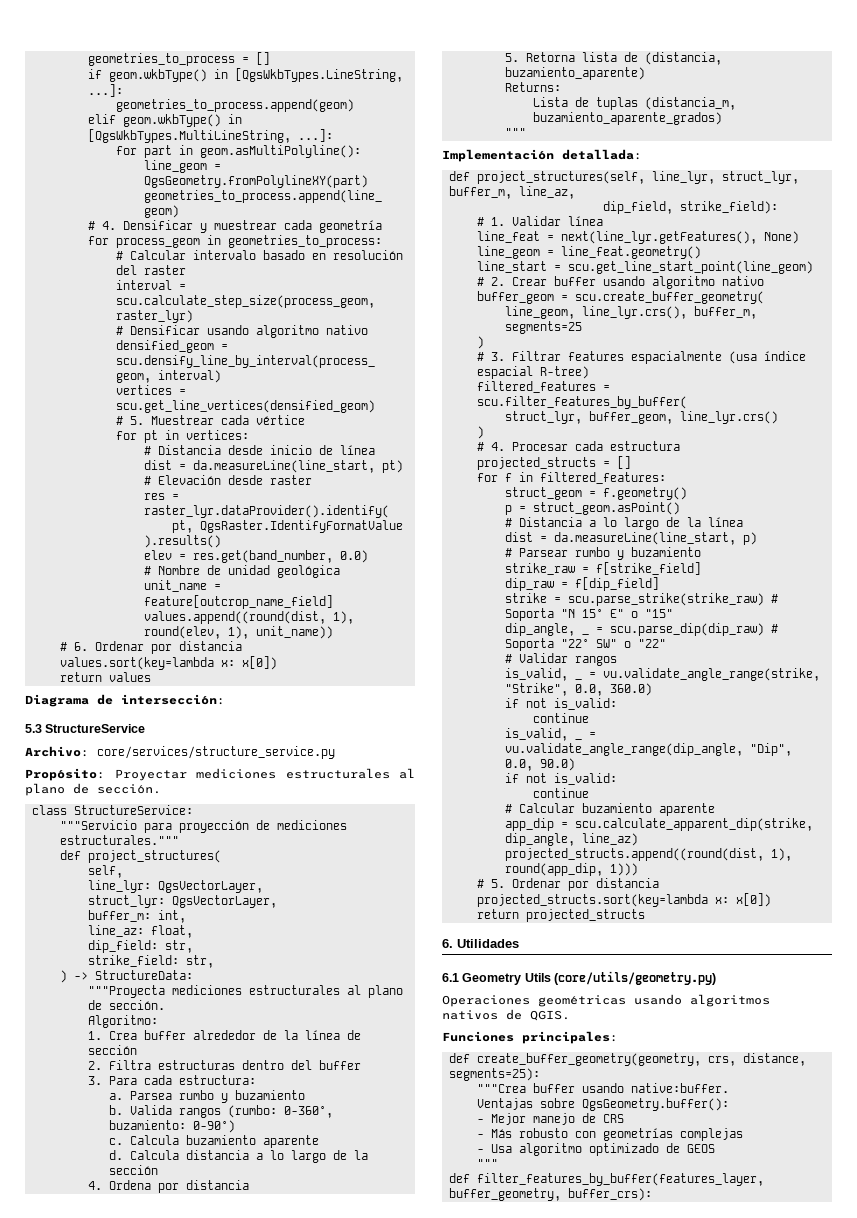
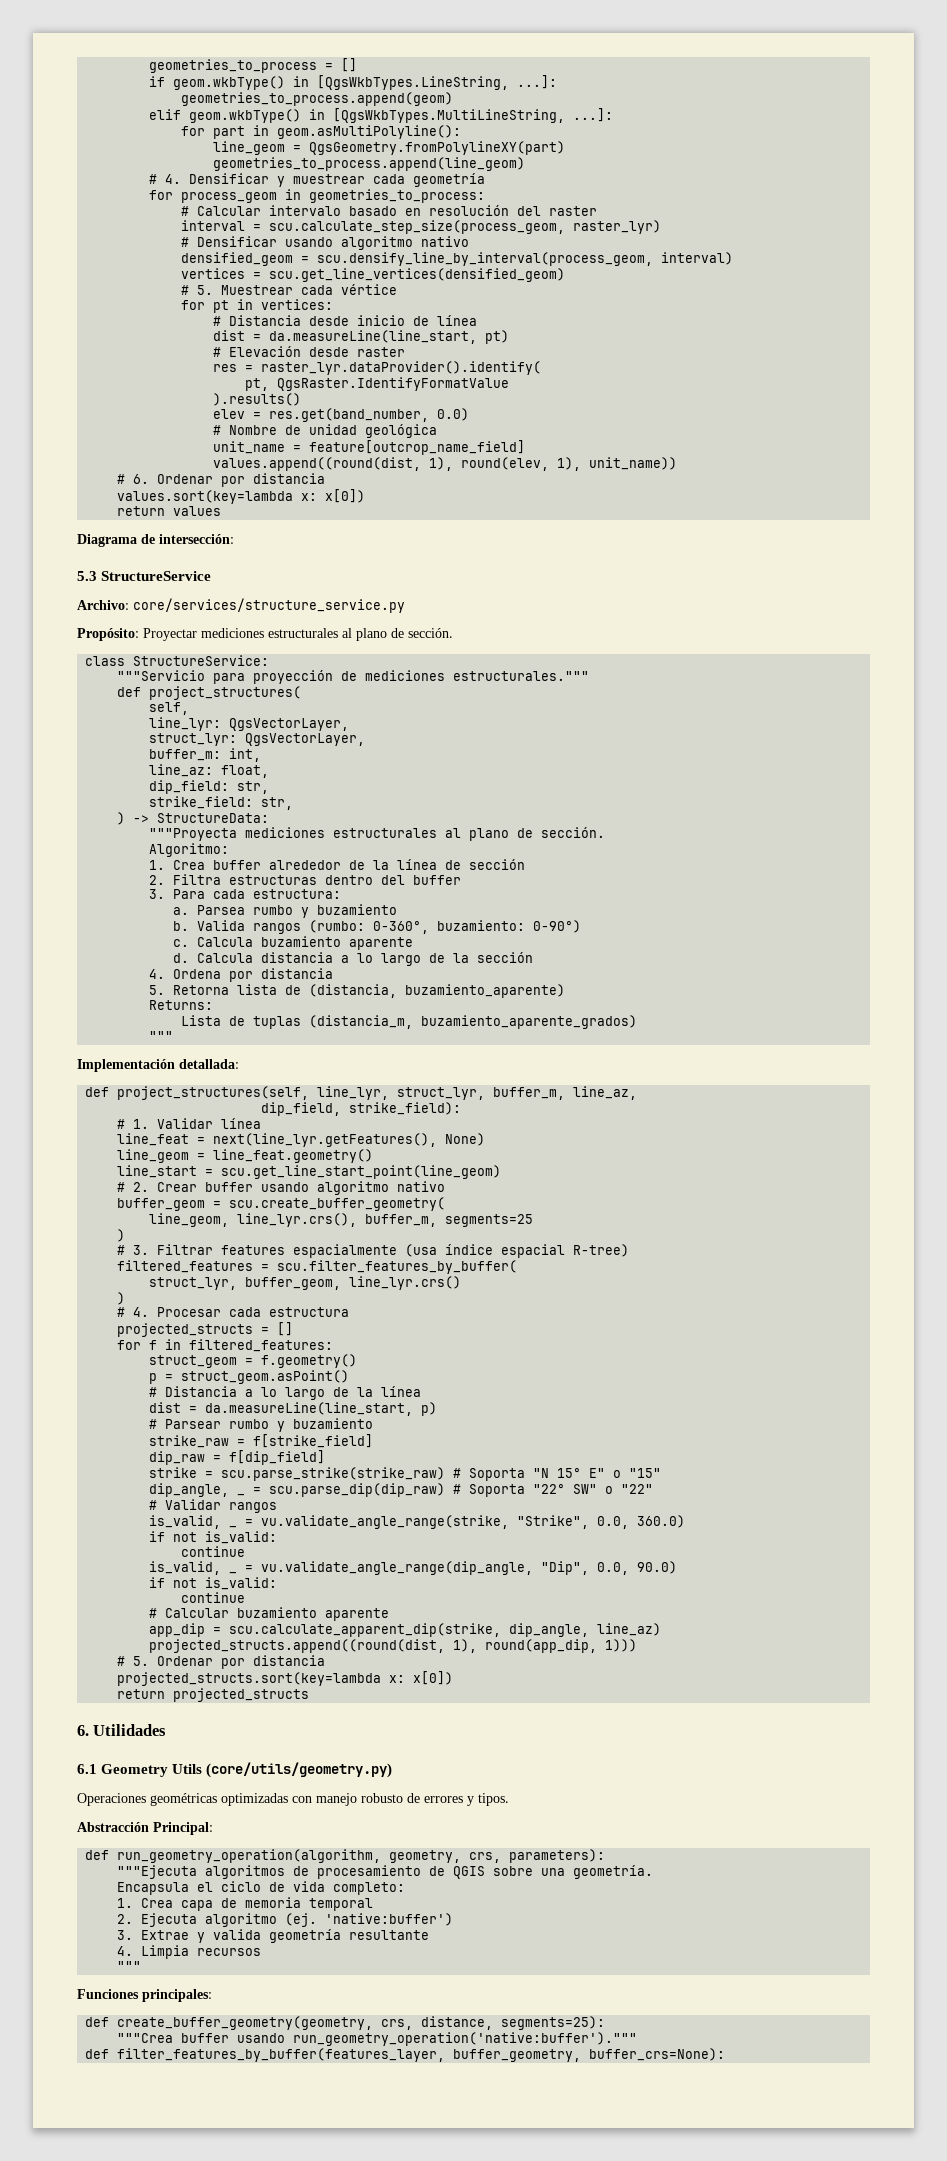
[634,994,770,1007] [442,1009,570,1021] usando algoritmos nativos de QGIS. -> [221,1793,509,1806] [77,1822,213,1835] [85,1849,606,1863] [117,1865,654,1879] [117,1881,406,1895] [117,1897,374,1911] [117,1913,454,1927] [117,1929,430,1943] [117,1945,262,1959] [117,1961,142,1971] optimizadas con manejo robusto de errores y tipos. // Abstracción Principal: // def run_geometry_operation(algorithm, geometry, crs, parameters): // """Ejecuta algoritmos de procesamiento de QGIS sobre una geometría. // Encapsula el ciclo de vida completo: // 1. Crea capa de memoria temporal // 2. Ejecuta algoritmo (ej. 'native:buffer') // 3. Extrae y valida geometría resultante // 4. Limpia recursos // """
[630,1083,729,1093] [476,1098,729,1111] [476,1113,624,1125] [476,1128,743,1141] [476,1143,715,1156] [476,1159,498,1168] native:buffer. // Ventajas sobre QgsGeometry.buffer(): // - Mejor manejo de CRS // - Más robusto con geometrías complejas // - Usa algoritmo optimizado de GEOS // """ -> [293,2032,638,2046] run_geometry_operation('native:buffer')."""
[567,1188,652,1201] buffer_crs): -> [589,2048,726,2061] buffer_crs=None):

